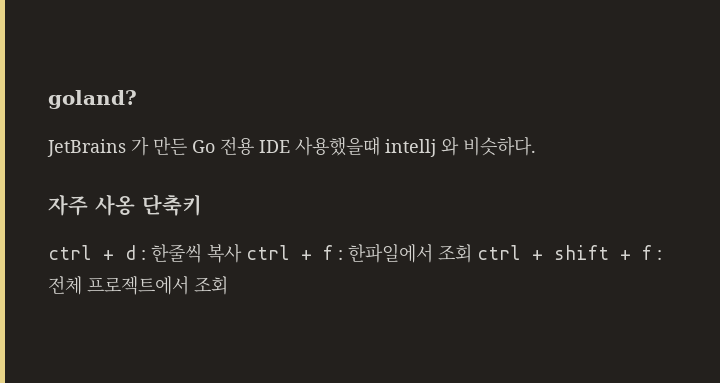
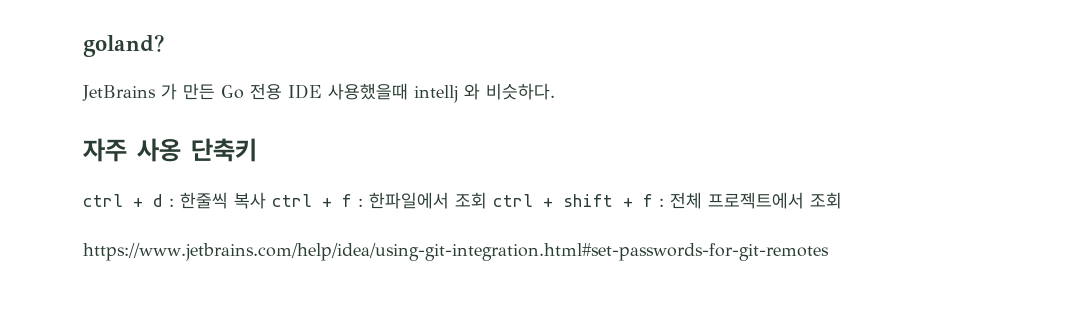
(228, 285) none -> [83,243,829,261] // https://www.jetbrains.com/help/idea/using-git-integration.html#set-passwords-for-git-remotes

